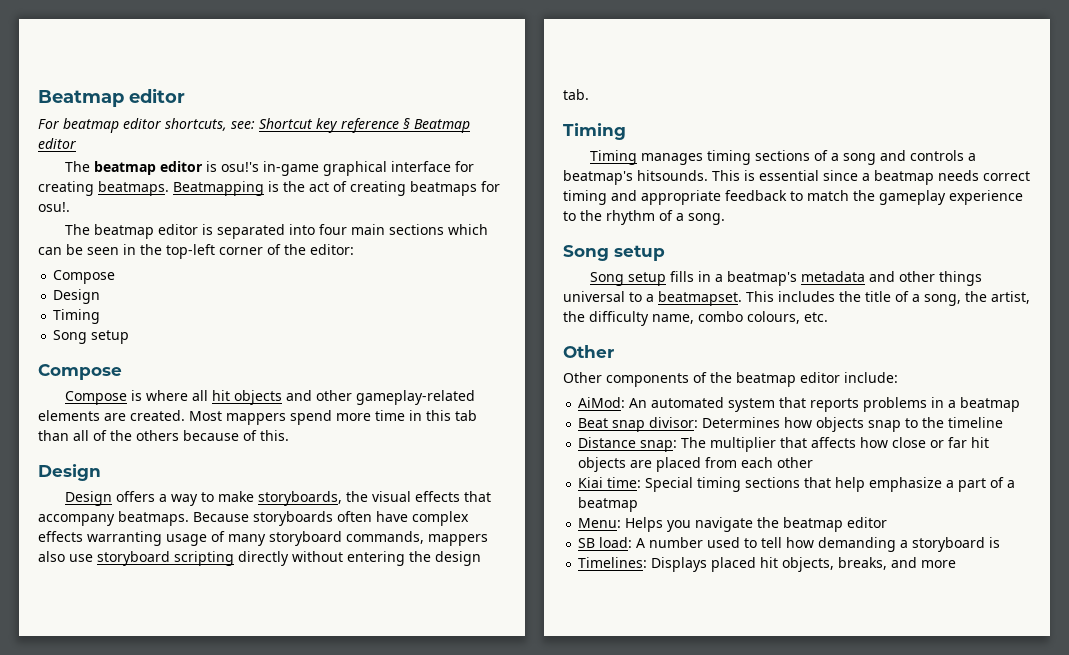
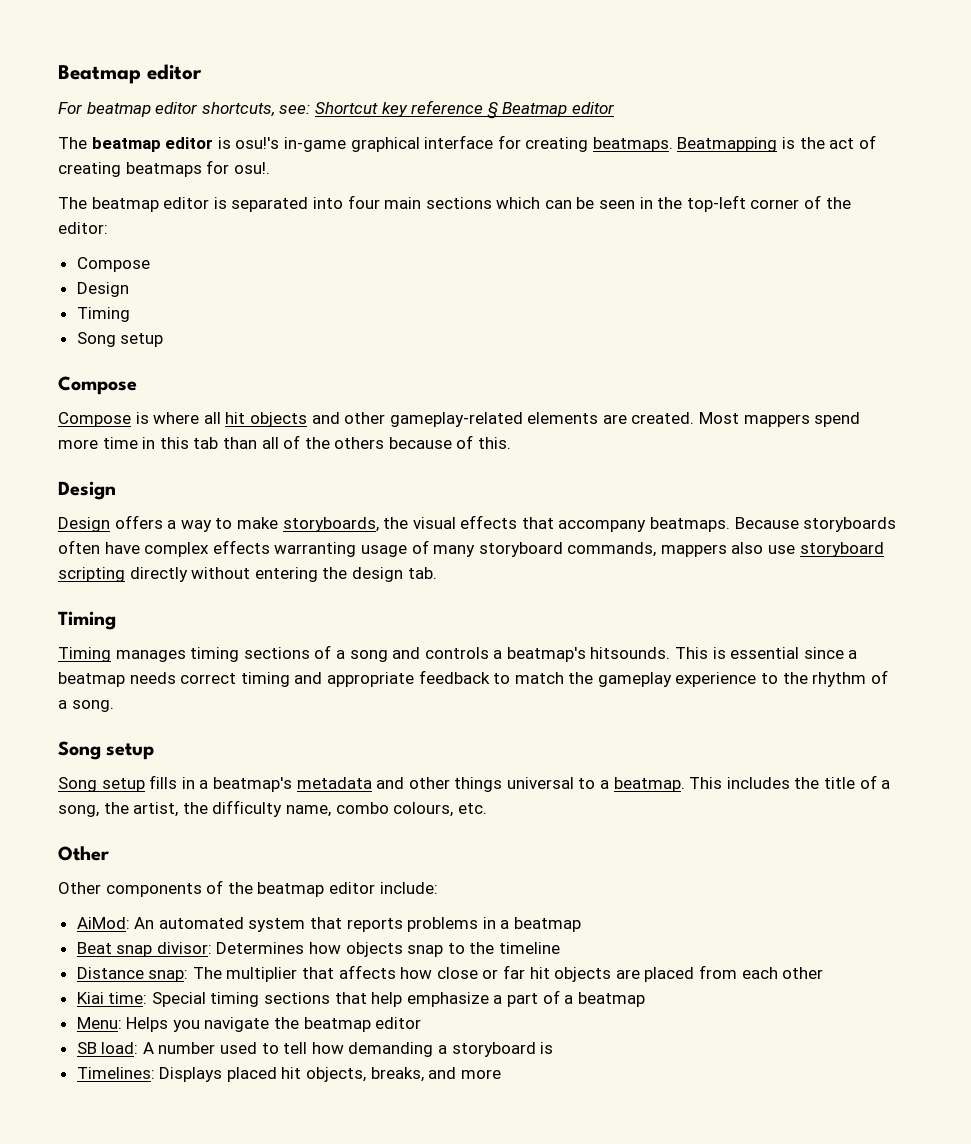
[658,291,742,306] beatmapset. -> [613,777,685,792] beatmap.

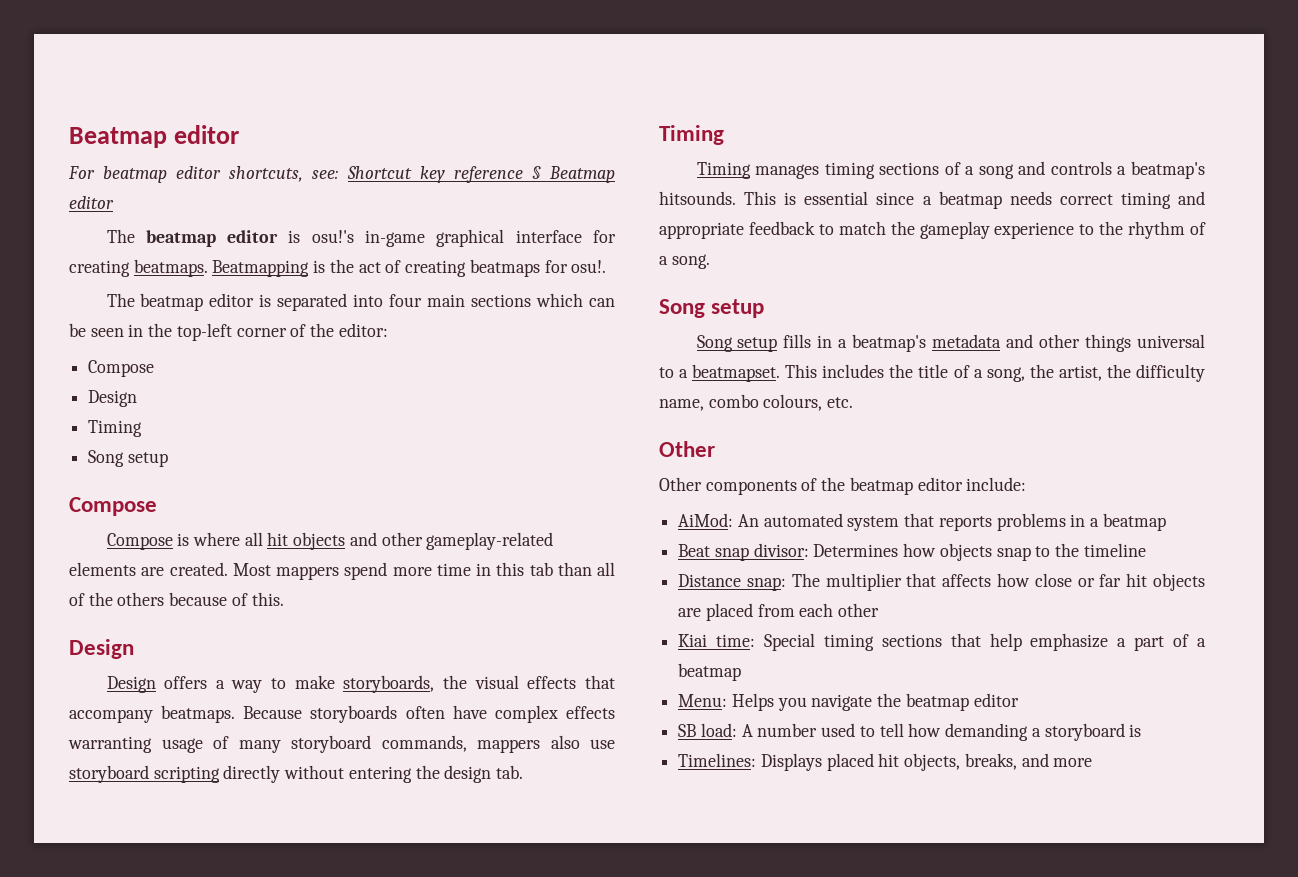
[613,777,685,792] beatmap. -> [692,364,781,382] beatmapset.

